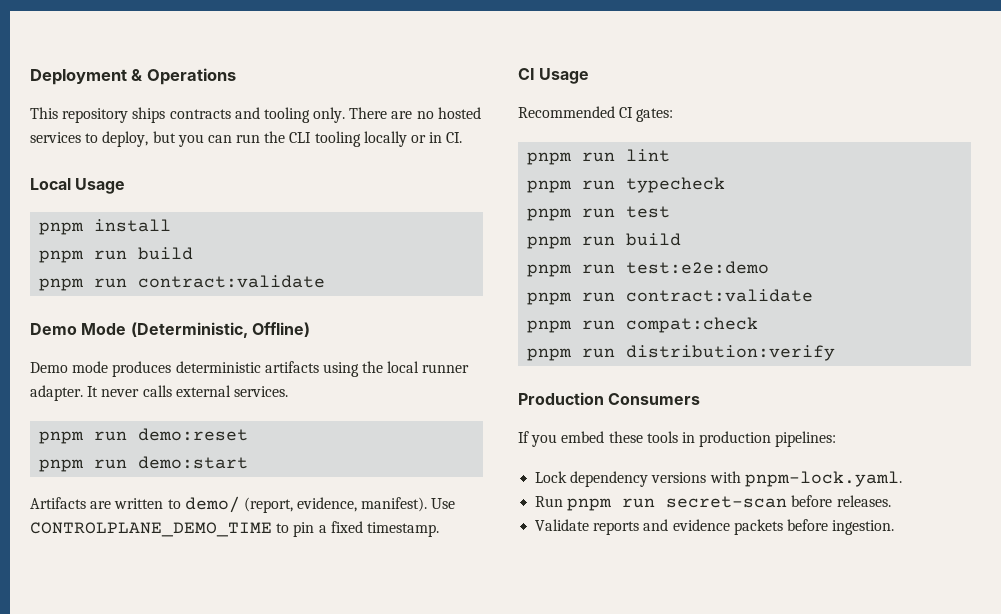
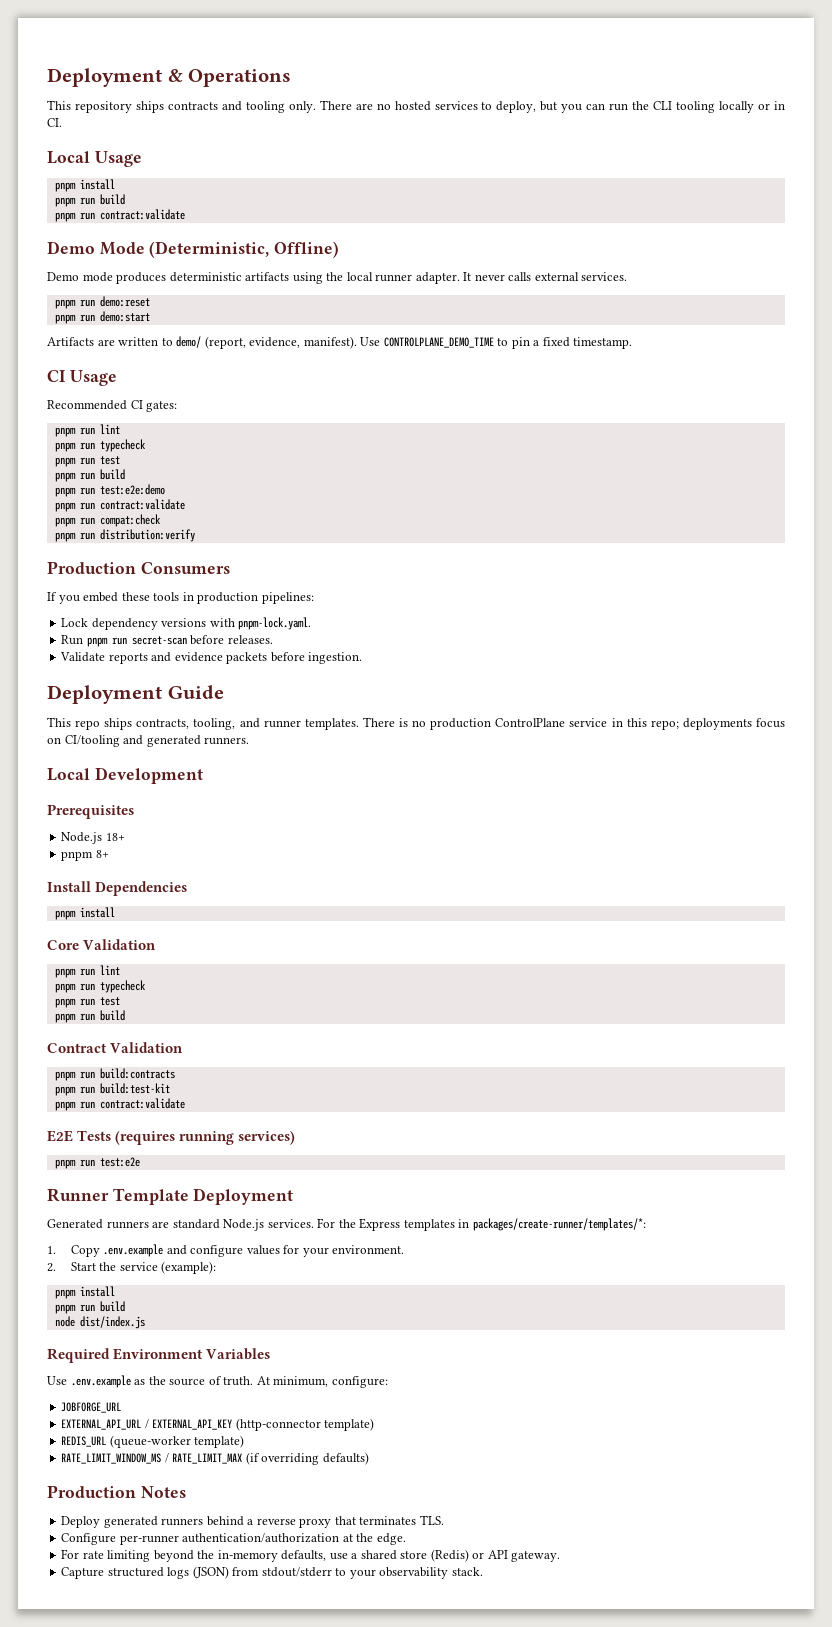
(895, 527) none -> [47,685,224,704] [47,717,785,730] [47,735,250,747] [47,767,203,784] [47,804,134,819] [61,832,125,844] [61,850,109,861] [47,881,188,896] [54,907,115,920] [47,939,157,950] [54,965,120,978] [54,980,146,993] [54,997,120,1008] [54,1010,125,1023] [47,1042,184,1053] [54,1068,175,1081] [54,1083,170,1096] [54,1098,185,1111] [47,1130,296,1145] [54,1157,140,1169] [47,1188,294,1205] [47,1218,646,1231] [47,1244,405,1257] [47,1261,217,1274] [54,1286,115,1299] [54,1301,125,1314] [54,1316,145,1329] [47,1348,271,1363] [47,1375,388,1388] [61,1402,122,1413] [61,1418,375,1431] [61,1435,245,1448] [61,1452,369,1465] [47,1485,186,1498] [61,1515,444,1528] [61,1533,406,1545] [61,1549,561,1562] [61,1566,483,1579] // Deployment Guide // This repo ships contracts, tooling, and runner templates. There is no production ControlPlane service in this repo; deployments focus on CI/tooling and generated runners. // Local Development // Prerequisites // Node.js 18+ // pnpm 8+ // Install Dependencies // pnpm install // Core Validation // pnpm run lint // pnpm run typecheck // pnpm run test // pnpm run build // Contract Validation // pnpm run build:contracts // pnpm run build:test-kit // pnpm run contract:validate // E2E Tests (requires running services) // pnpm run test:e2e // Runner Template Deployment // Generated runners are standard Node.js services. For the Express templates in packages/create-runner/templates/*: // 1. Copy .env.example and configure values for your environment. // 2. Start the service (example): // pnpm install // pnpm run build // node dist/index.js // Required Environment Variables // Use .env.example as the source of truth. At minimum, configure: // JOBFORGE_URL // EXTERNAL_API_URL / EXTERNAL_API_KEY (http-connector template) // REDIS_URL (queue-worker template) // RATE_LIMIT_WINDOW_MS / RATE_LIMIT_MAX (if overriding defaults) // Production Notes // Deploy generated runners behind a reverse proxy that terminates TLS. // Configure per-runner authentication/authorization at the edge. // For rate limiting beyond the in-memory defaults, use a shared store (Redis) or API gateway. // Capture structured logs (JSON) from stdout/stderr to your observability stack.

